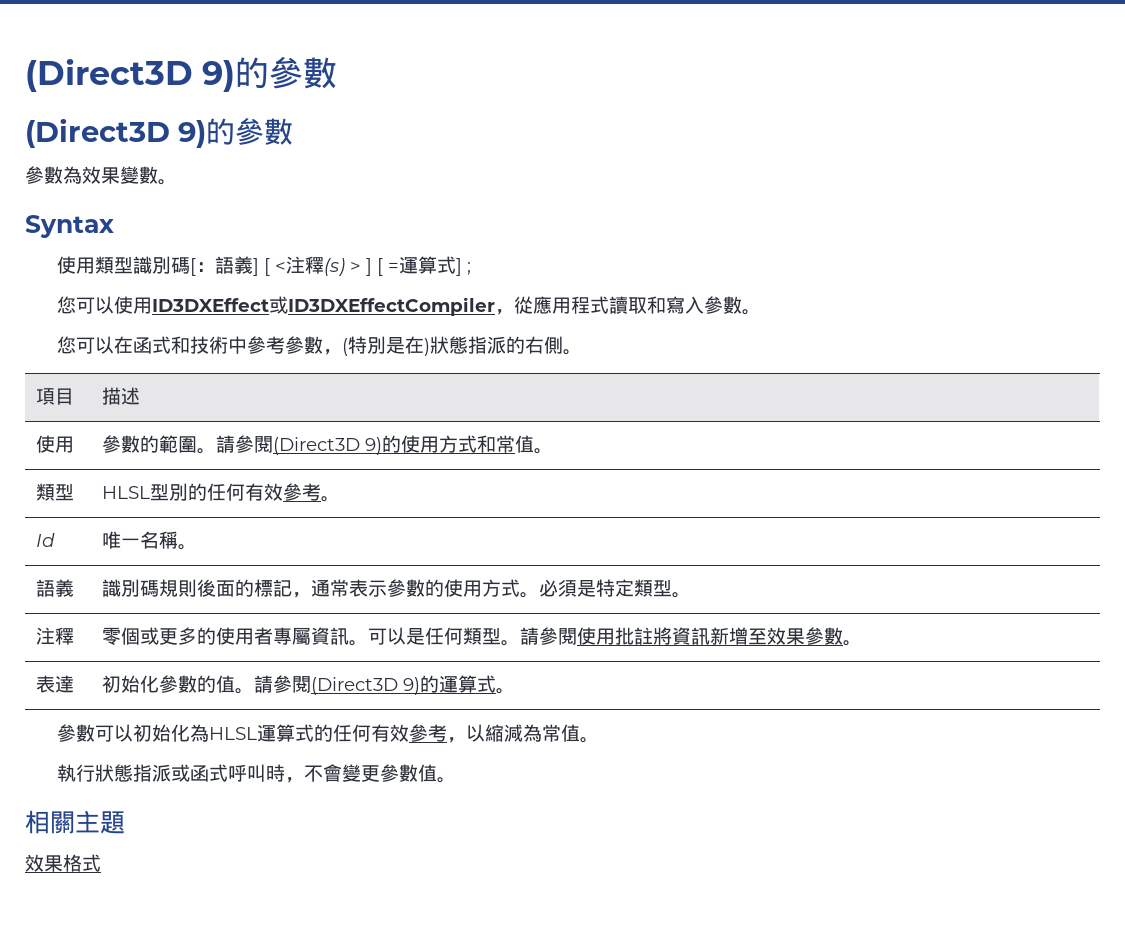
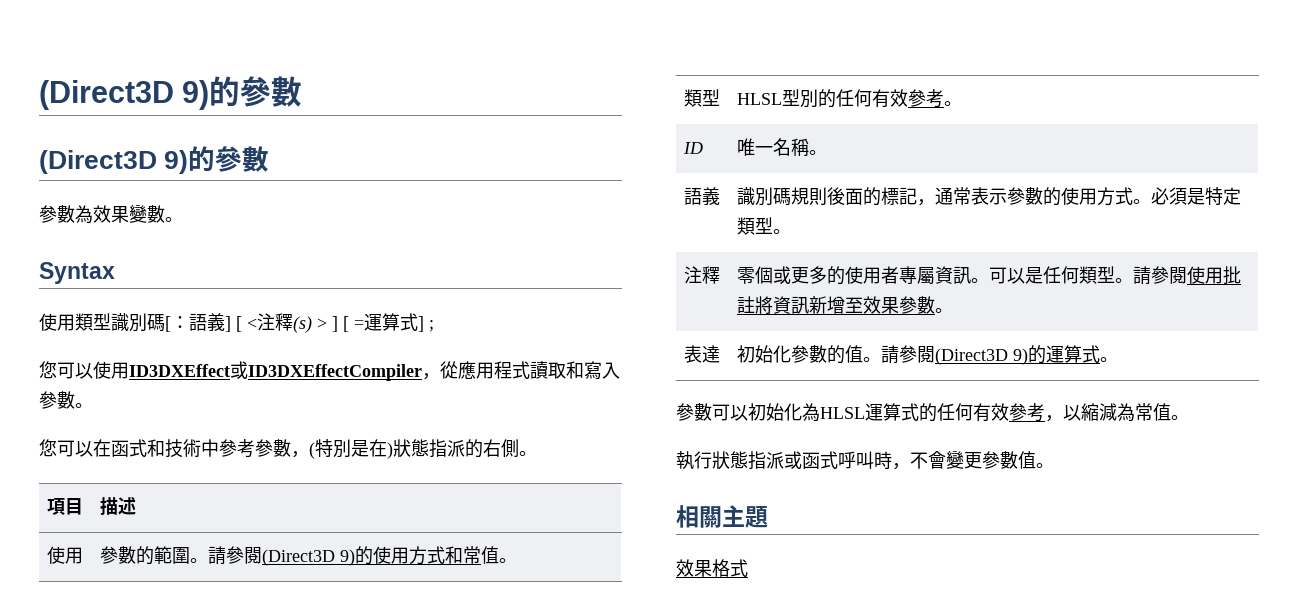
[35,533,55,547] Id -> [682,142,703,154] ID

